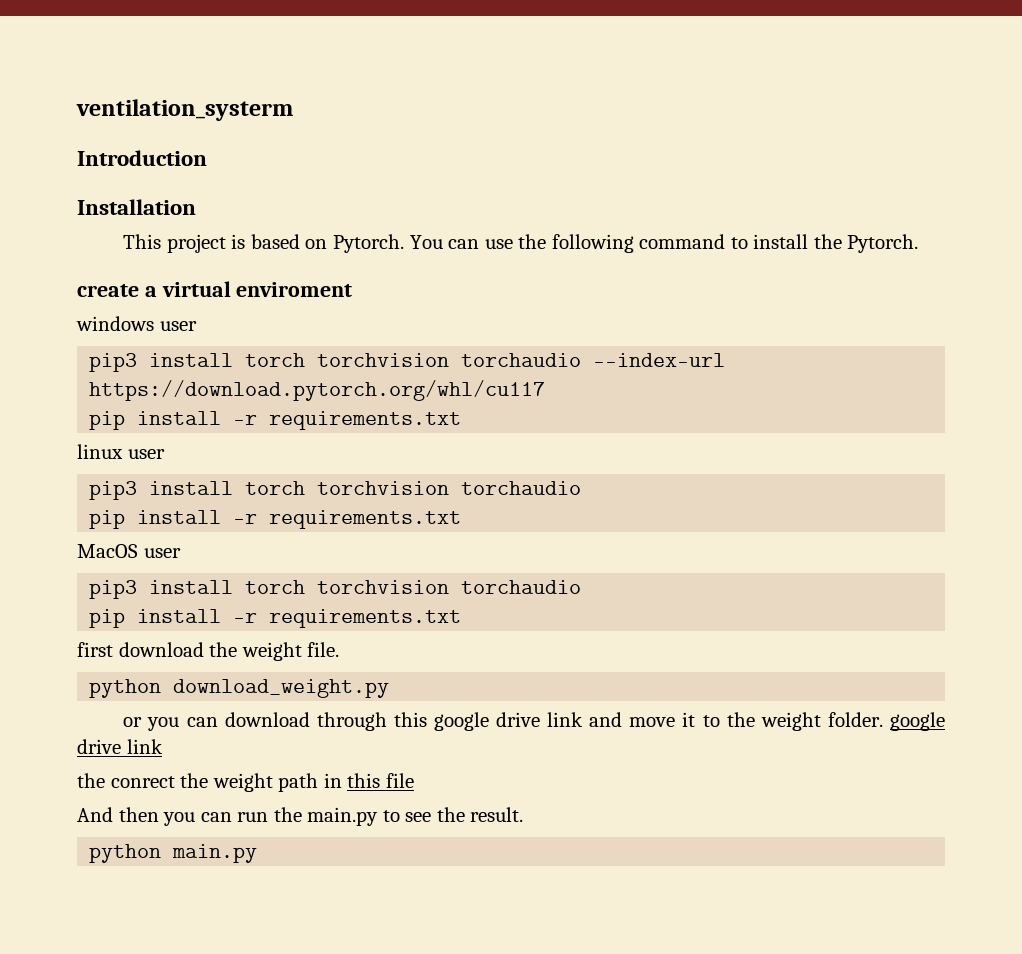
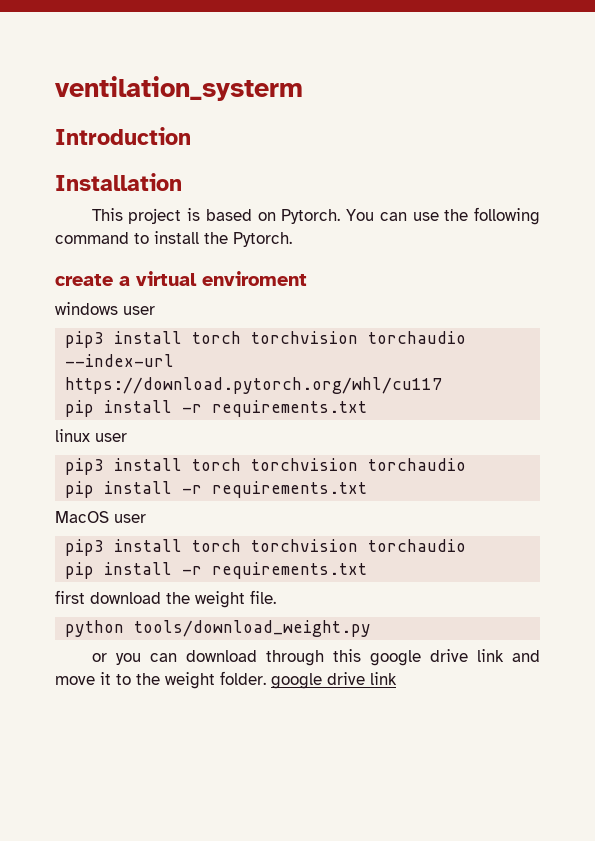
[173,679,390,698] download_weight.py -> [134,620,372,637] tools/download_weight.py
[77,773,414,792] [77,807,524,826] [89,844,258,863] // the conrect the weight path in this file // And then you can run the main.py to see the result. // python main.py -> (397, 678) none

